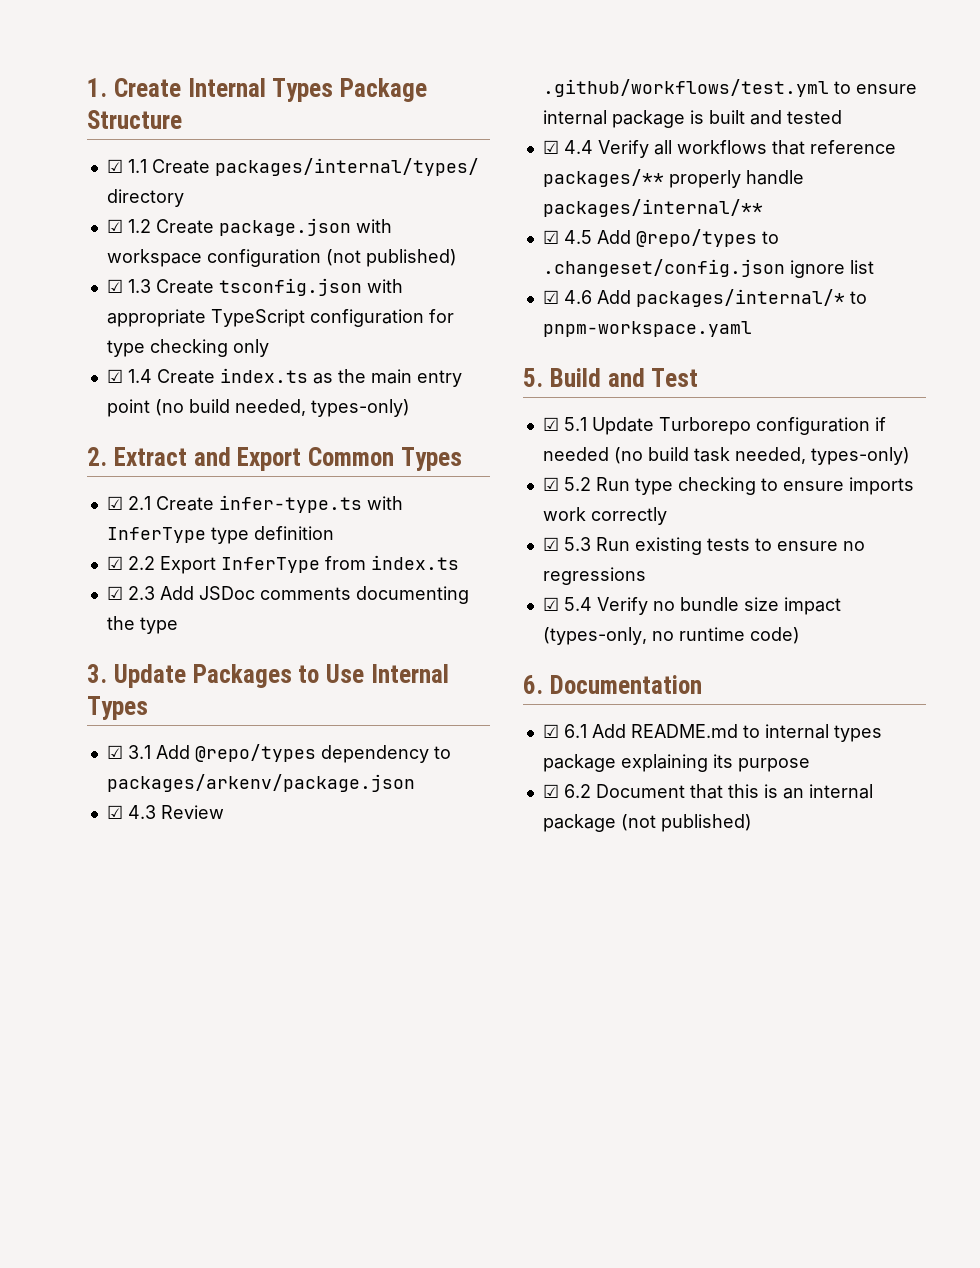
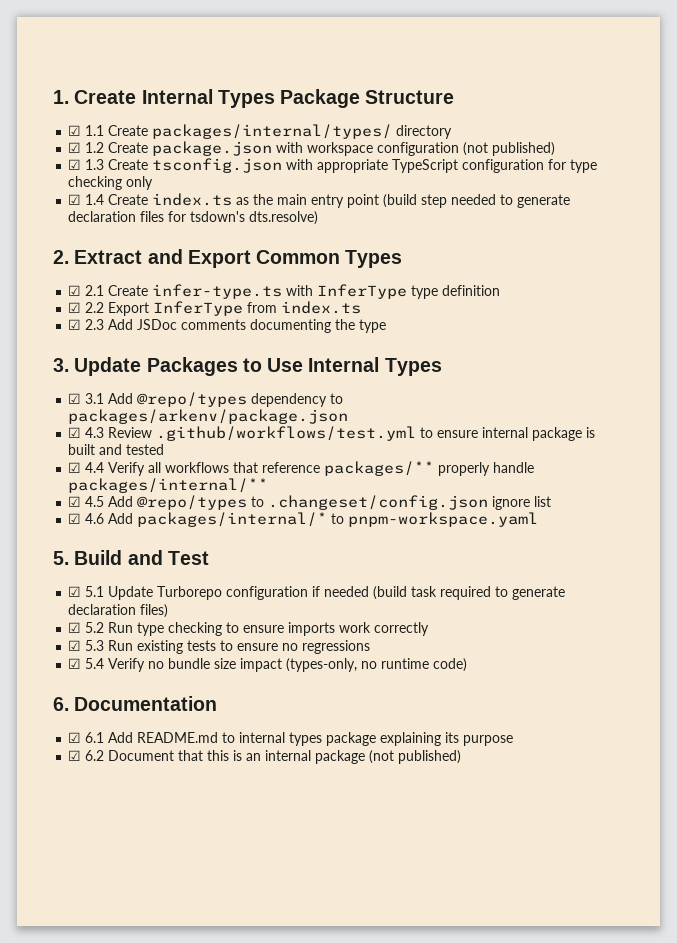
[154,399,410,417] (no build needed, types-only) -> [383,194,571,208] [68,211,319,225] (build step needed to generate declaration files for tsdown's dts.resolve)
[613,447,910,465] (no build task needed, types-only) -> [373,586,566,600] [68,604,169,618] (build task required to generate declaration files)

